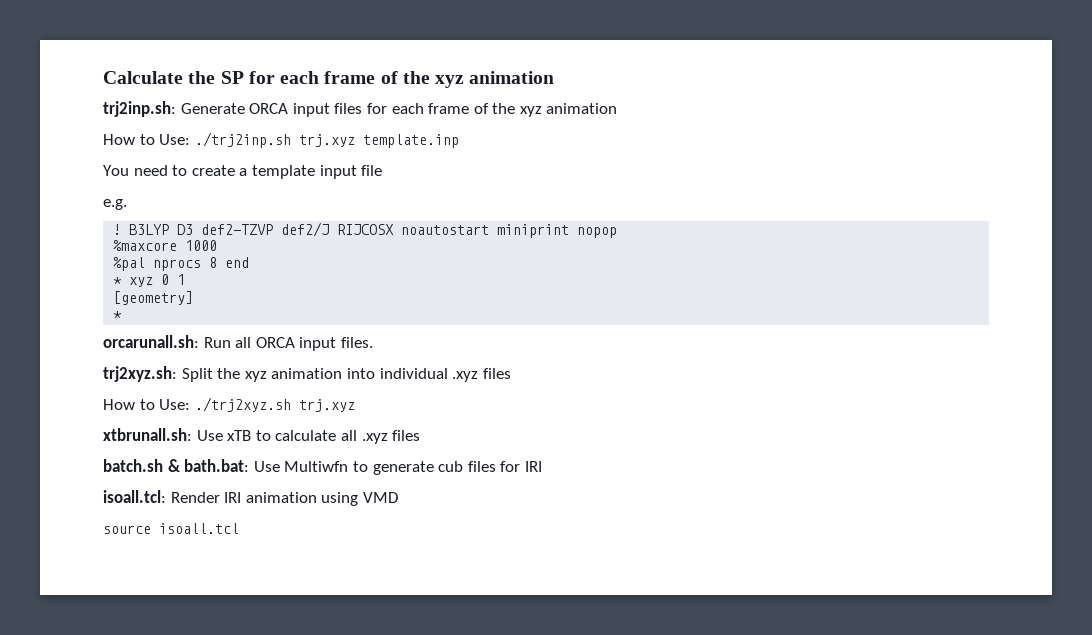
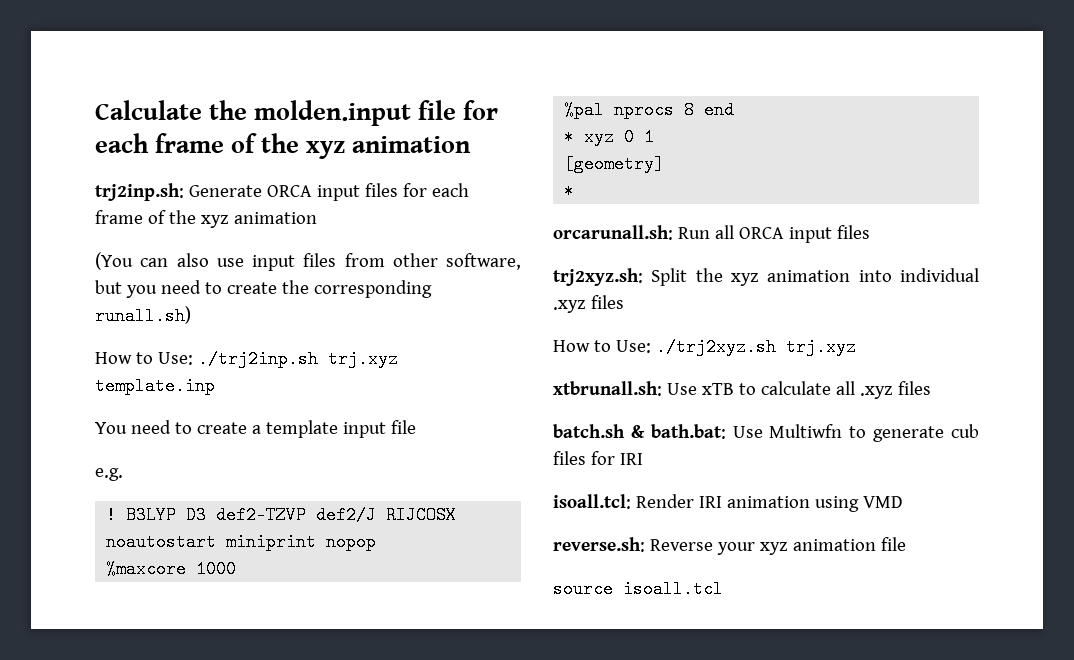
[220,71,244,84] SP -> [254,100,457,126] molden.input file
(618, 108) none -> [95,252,521,271] [95,280,432,298] [95,306,191,325] // (You can also use input files from other software, but you need to create the corresponding runall.sh)
[340,337,373,348] files. -> [836,225,870,239] files
(398, 497) none -> [553,537,906,555] // reverse.sh: Reverse your xyz animation file

